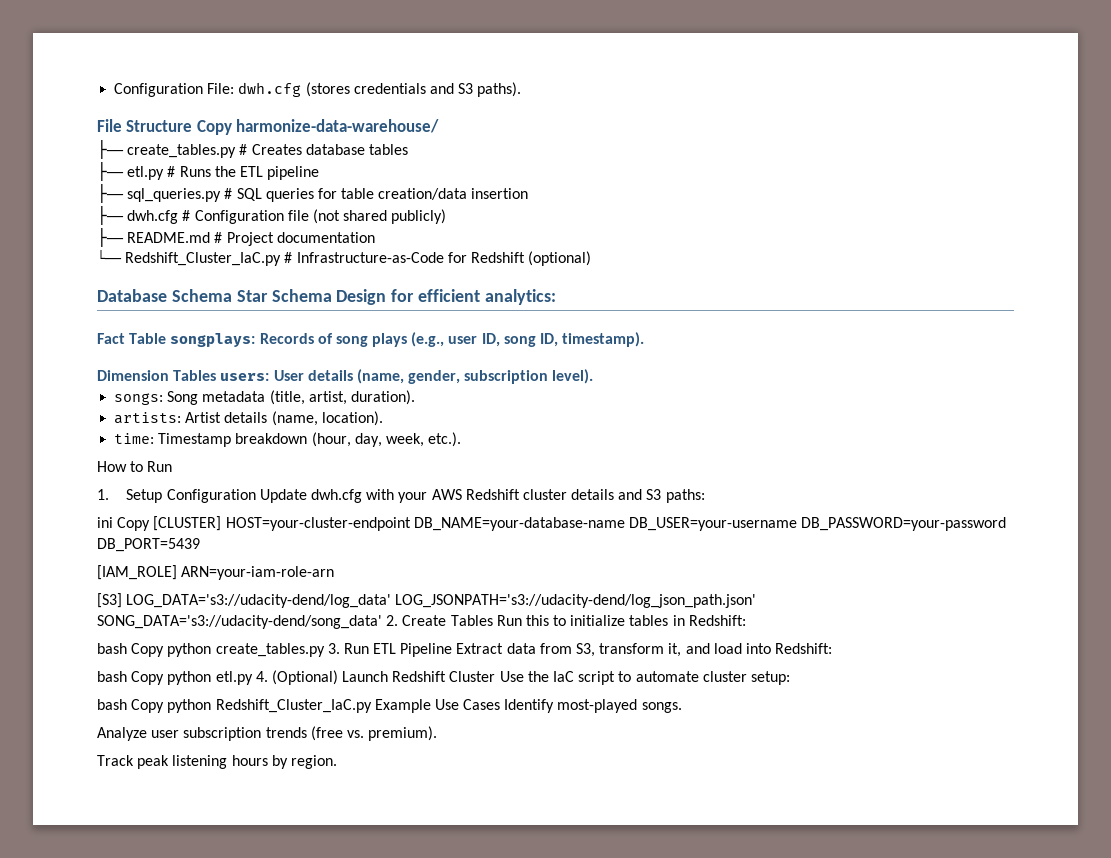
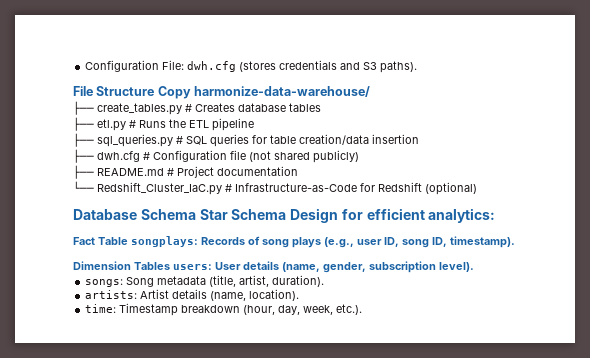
[97,461,173,472] [97,489,705,503] [97,516,1007,531] [97,538,200,552] [97,565,335,580] [97,593,757,608] [97,615,746,629] [97,643,833,657] [97,670,790,685] [97,699,682,713] [97,726,438,741] [97,755,337,769] // How to Run // 1. Setup Configuration Update dwh.cfg with your AWS Redshift cluster details and S3 paths: // ini Copy [CLUSTER] HOST=your-cluster-endpoint DB_NAME=your-database-name DB_USER=your-username DB_PASSWORD=your-password DB_PORT=5439 // [IAM_ROLE] ARN=your-iam-role-arn // [S3] LOG_DATA='s3://udacity-dend/log_data' LOG_JSONPATH='s3://udacity-dend/log_json_path.json' SONG_DATA='s3://udacity-dend/song_data' 2. Create Tables Run this to initialize tables in Redshift: // bash Copy python create_tables.py 3. Run ETL Pipeline Extract data from S3, transform it, and load into Redshift: // bash Copy python etl.py 4. (Optional) Launch Redshift Cluster Use the IaC script to automate cluster setup: // bash Copy python Redshift_Cluster_IaC.py Example Use Cases Identify most-played songs. // Analyze user subscription trends (free vs. premium). // Track peak listening hours by region. -> (363, 309) none

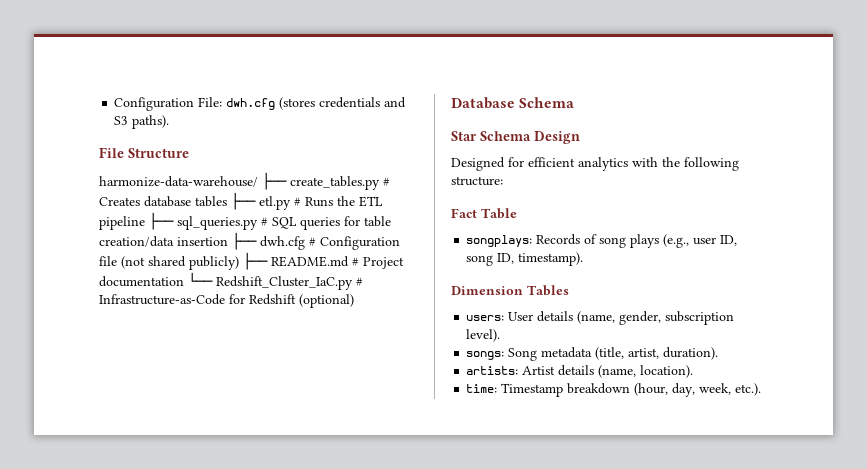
[157,86,191,99] Copy -> (189, 153) //
(371, 91) // -> (258, 181) none
(321, 107) // -> (227, 201) none
(254, 124) // -> (145, 223) none
(419, 139) // -> (228, 241) none
(359, 156) // -> (239, 263) none
(298, 171) // -> (184, 281) none
(196, 214) none -> (575, 102) //
(339, 215) none -> [451,157,505,171] // Designed
[428,208,496,223] analytics: -> [578,157,739,171] [451,176,503,186] analytics with the following structure:
(128, 241) none -> (517, 213) //
(170, 266) none -> (569, 290) //

